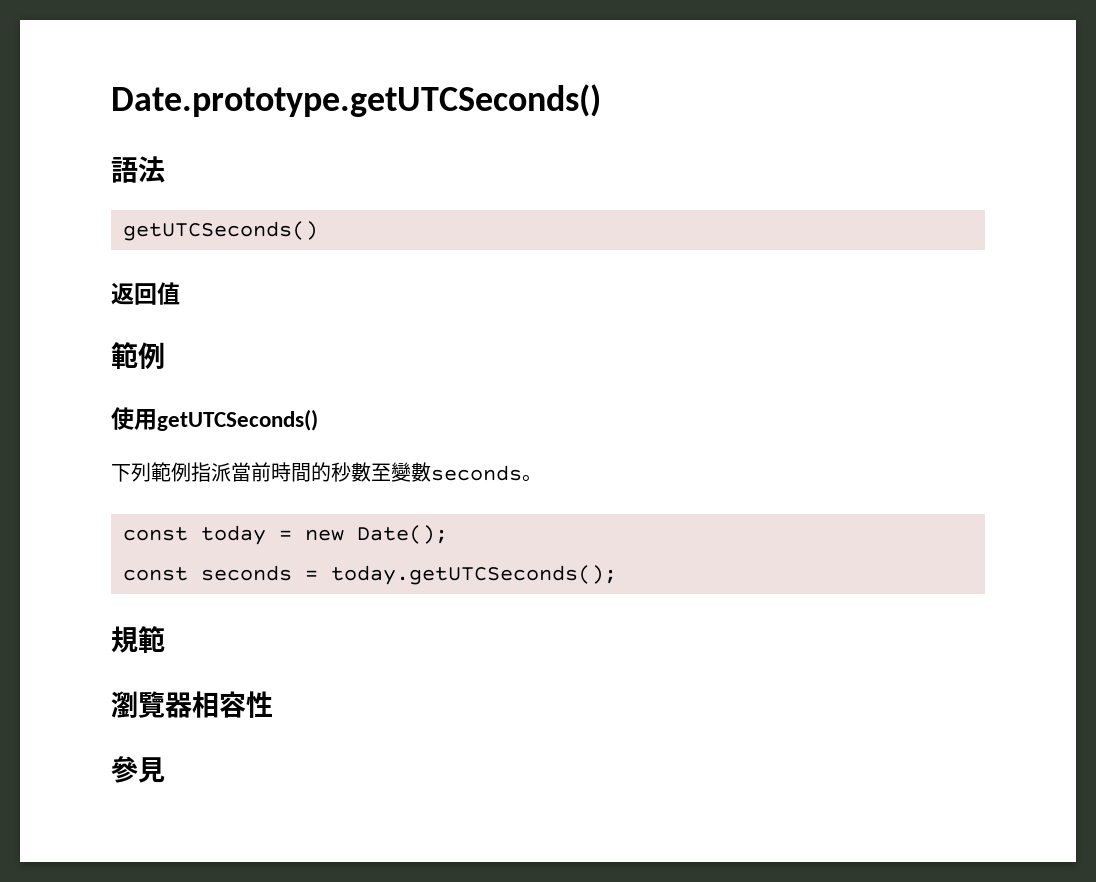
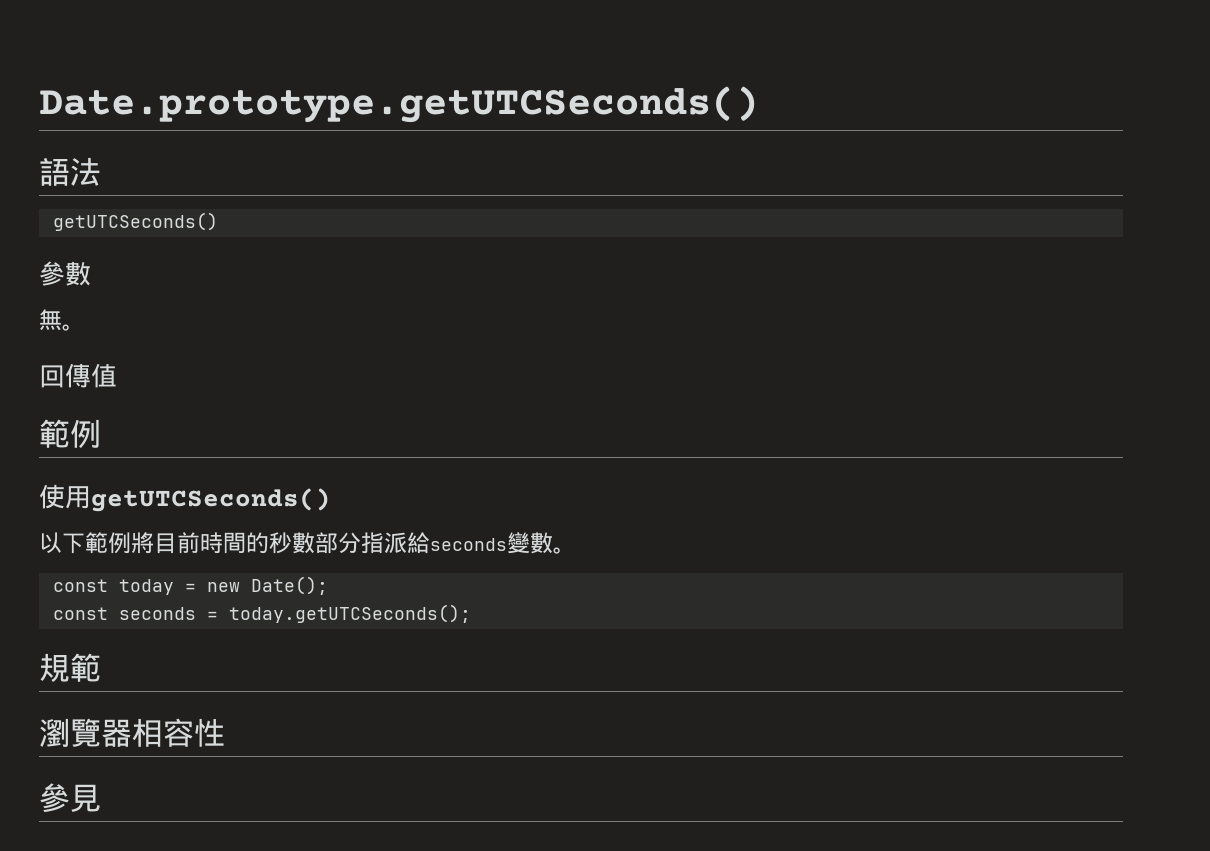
[111,283,157,305] 返回 -> [39,261,91,286] [39,309,85,331] [39,363,91,388] 參數 // 無。 // 回傳
[111,462,522,482] 下列範例指派當前時間的秒數至變數seconds -> [39,532,553,554] 以下範例將目前時間的秒數部分指派給seconds變數

